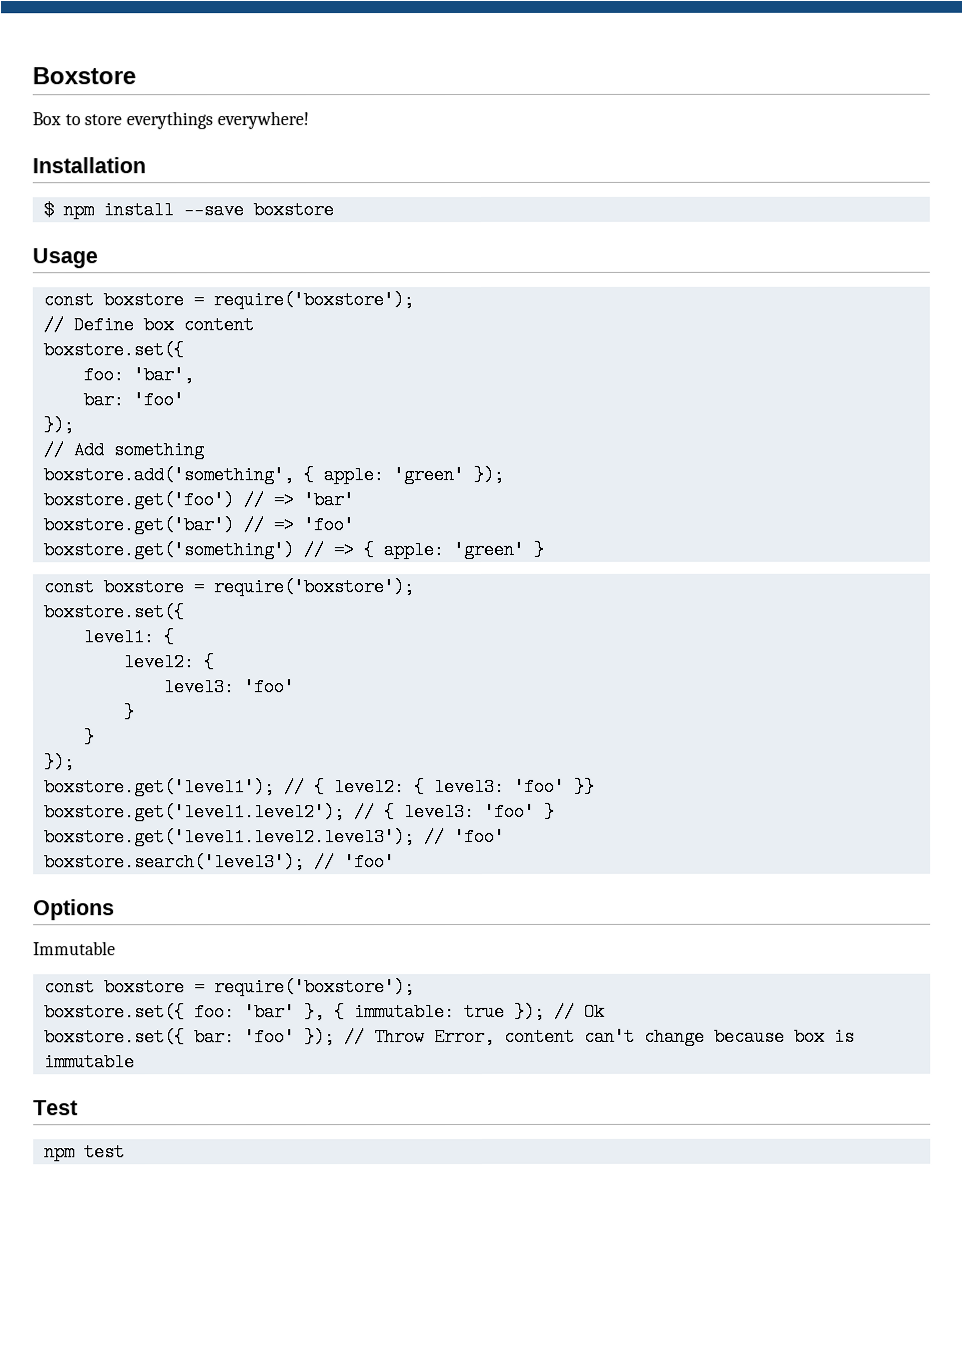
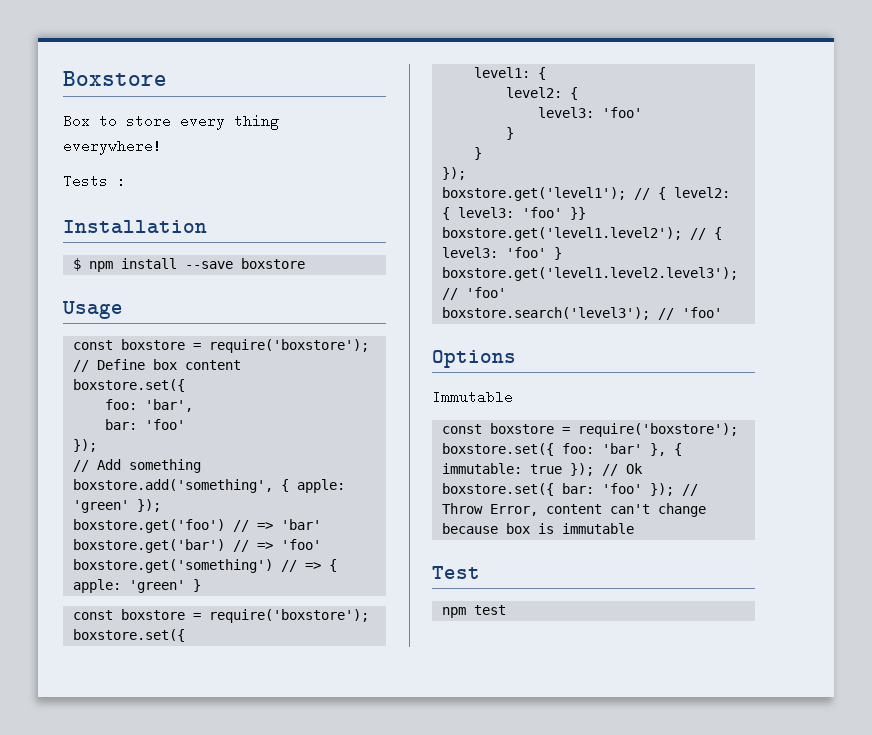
[126,111,214,130] everythings -> [180,114,279,130] every thing
(309, 120) none -> [63,174,126,188] // Tests :

